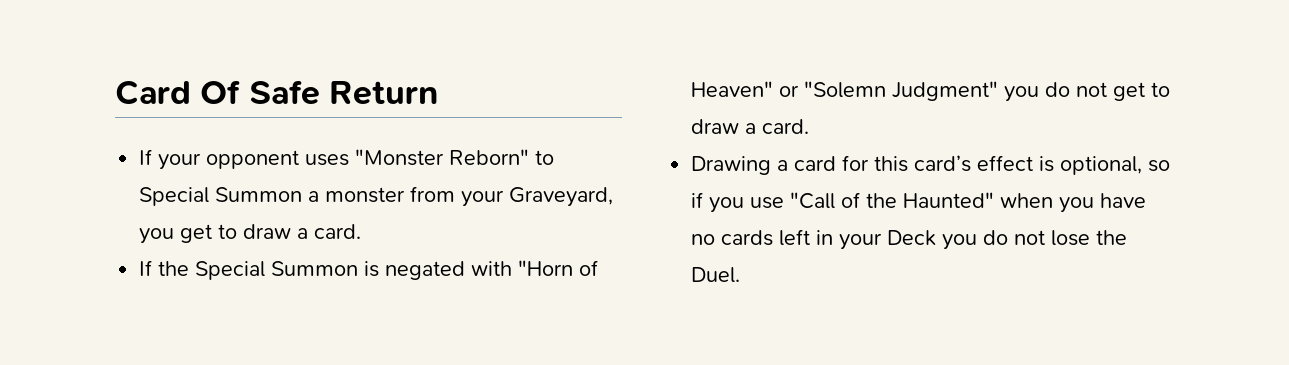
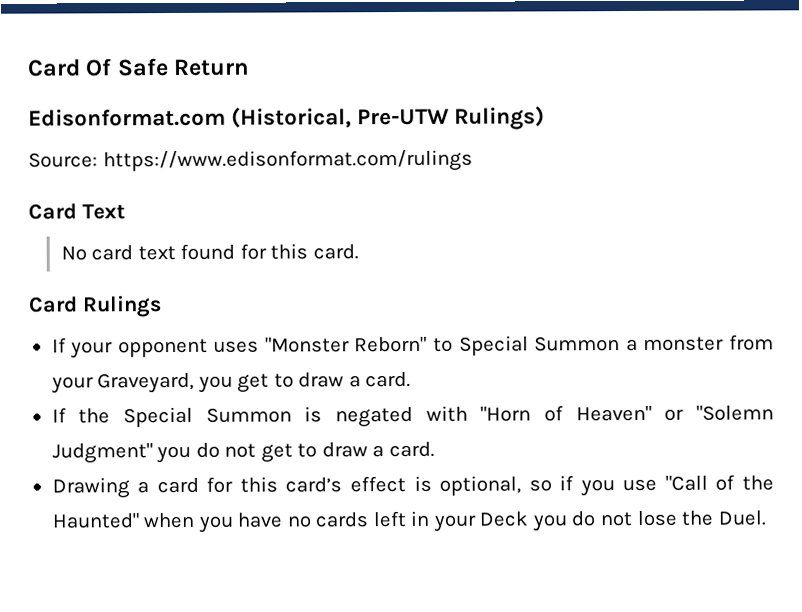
(438, 93) none -> [28,106,546,130] [28,149,473,173] [28,203,125,220] [60,243,359,261] [28,295,162,318] // Edisonformat.com (Historical, Pre-UTW Rulings) // Source: https://www.edisonformat.com/rulings // Card Text // No card text found for this card. // Card Rulings

